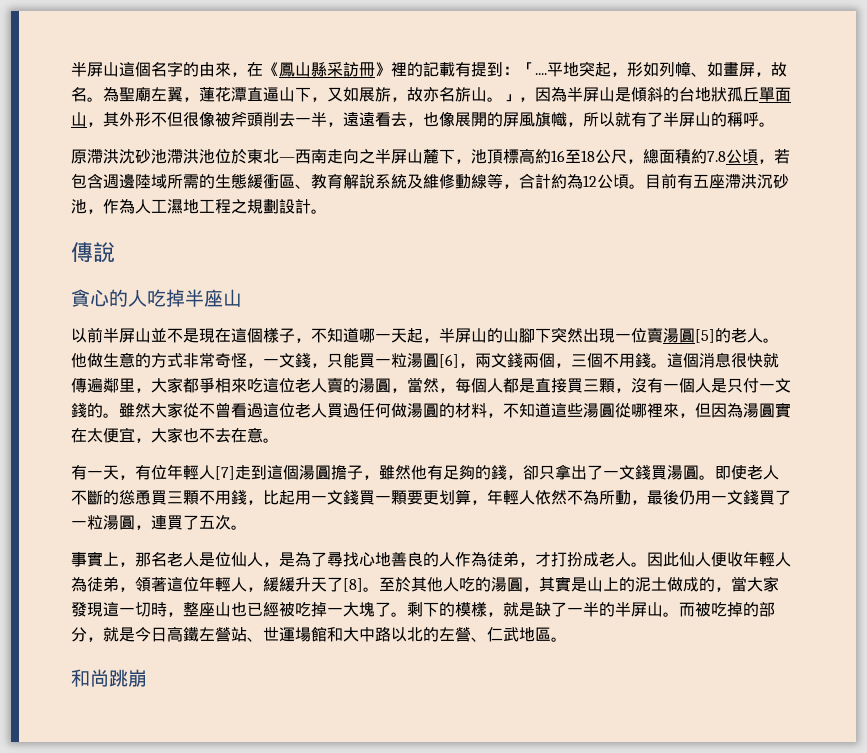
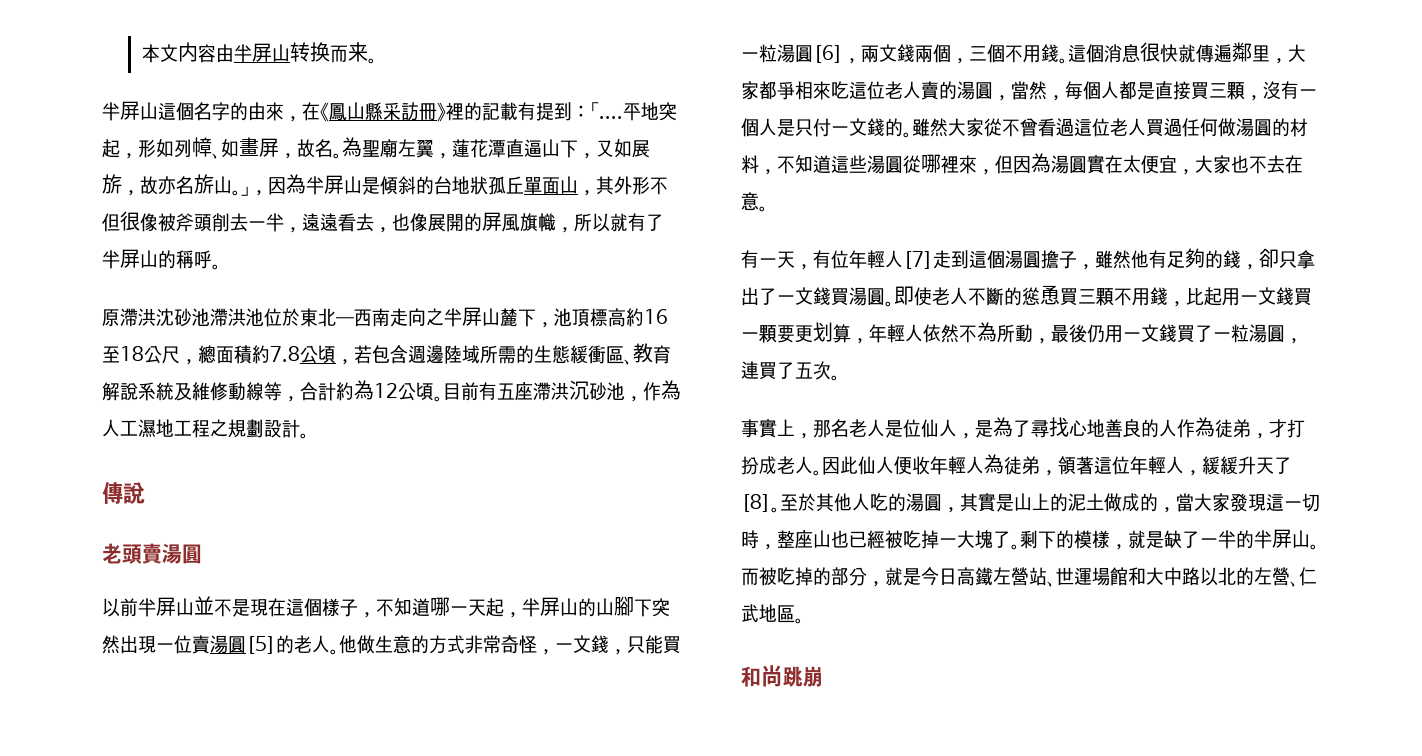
(71, 69) none -> [141,42,377,64] 本文内容由半屏山转换而来。 //
[71,289,242,307] 貪心的人吃掉半座山 -> [102,543,202,564] 老頭賣湯圓

